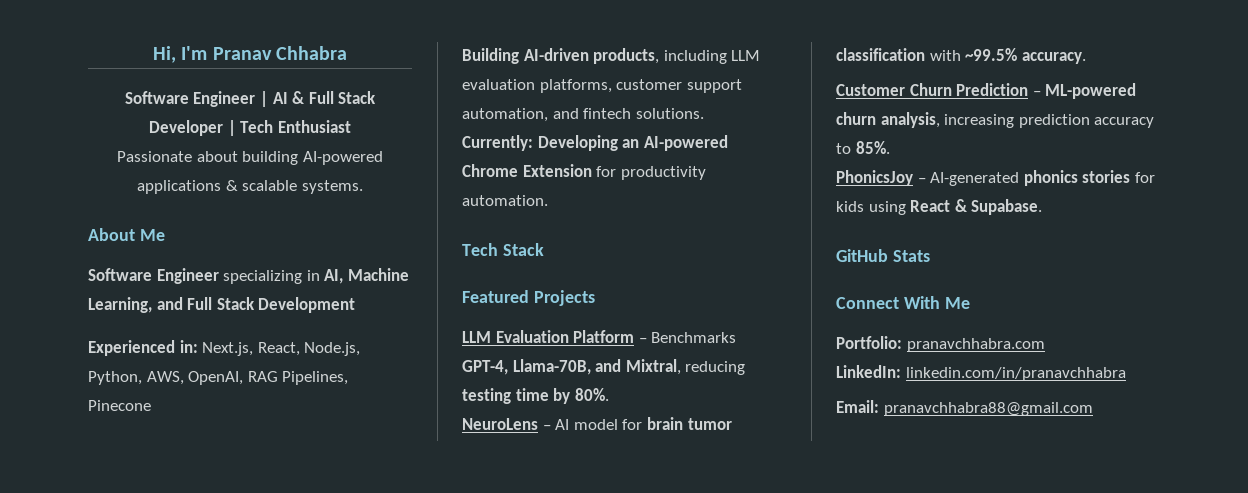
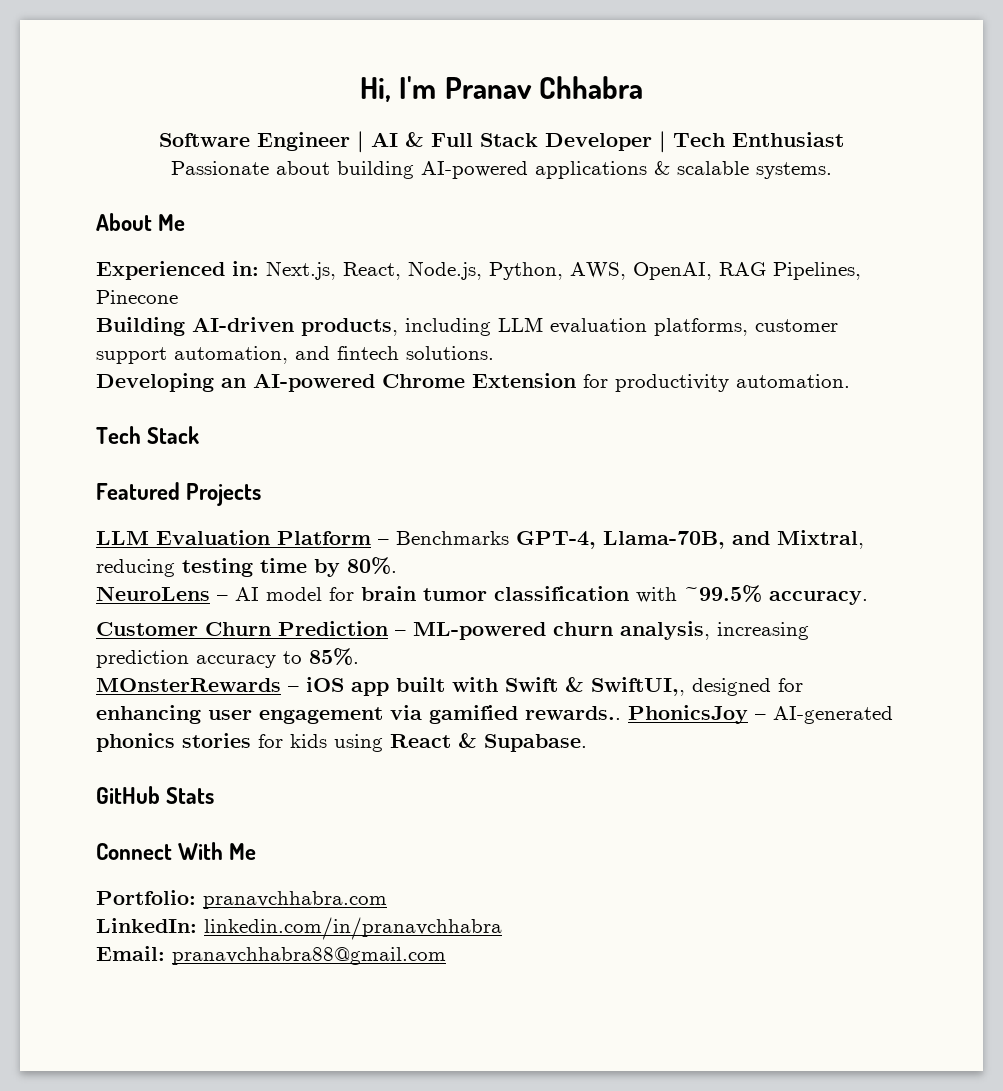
[88,268,409,284] [88,297,356,313] // Software Engineer specializing in AI, Machine Learning, and Full Stack Development -> (186, 222) none
[462,135,533,151] Currently: -> (494, 353) none
(890, 147) none -> [96,677,803,696] [96,705,621,724] MOnsterRewards – iOS app built with Swift & SwiftUI,, designed for enhancing user engagement via gamified rewards..

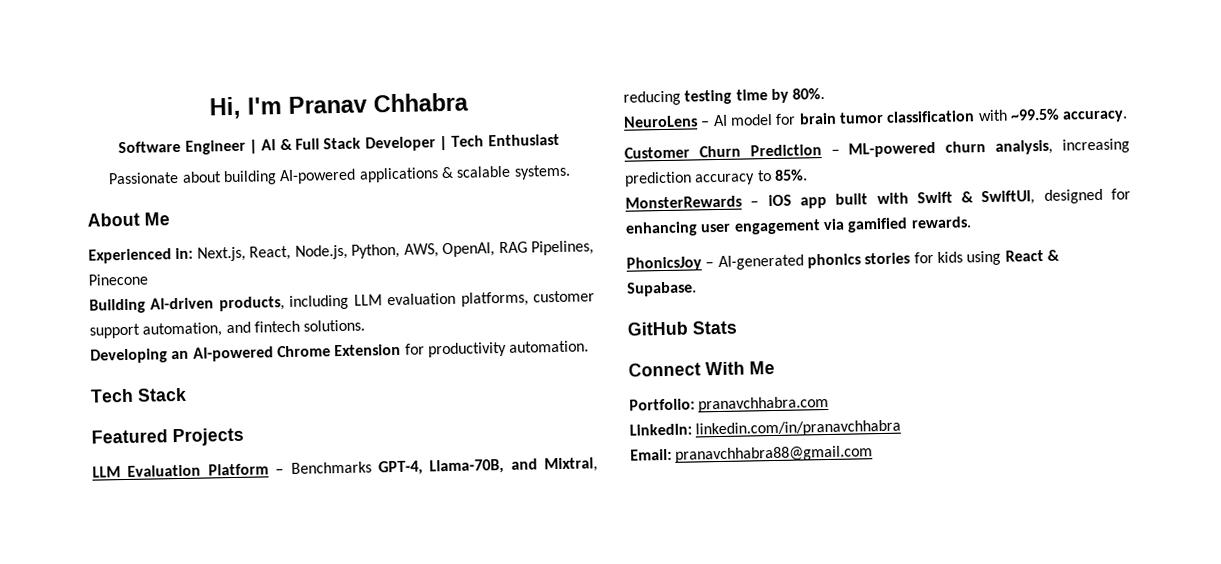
[96,678,281,692] MOnsterRewards -> [625,195,742,209] MonsterRewards
[591,677,685,696] SwiftUI,, -> [981,190,1036,206] SwiftUI,
[525,706,621,720] rewards.. -> [910,216,972,229] rewards. //

